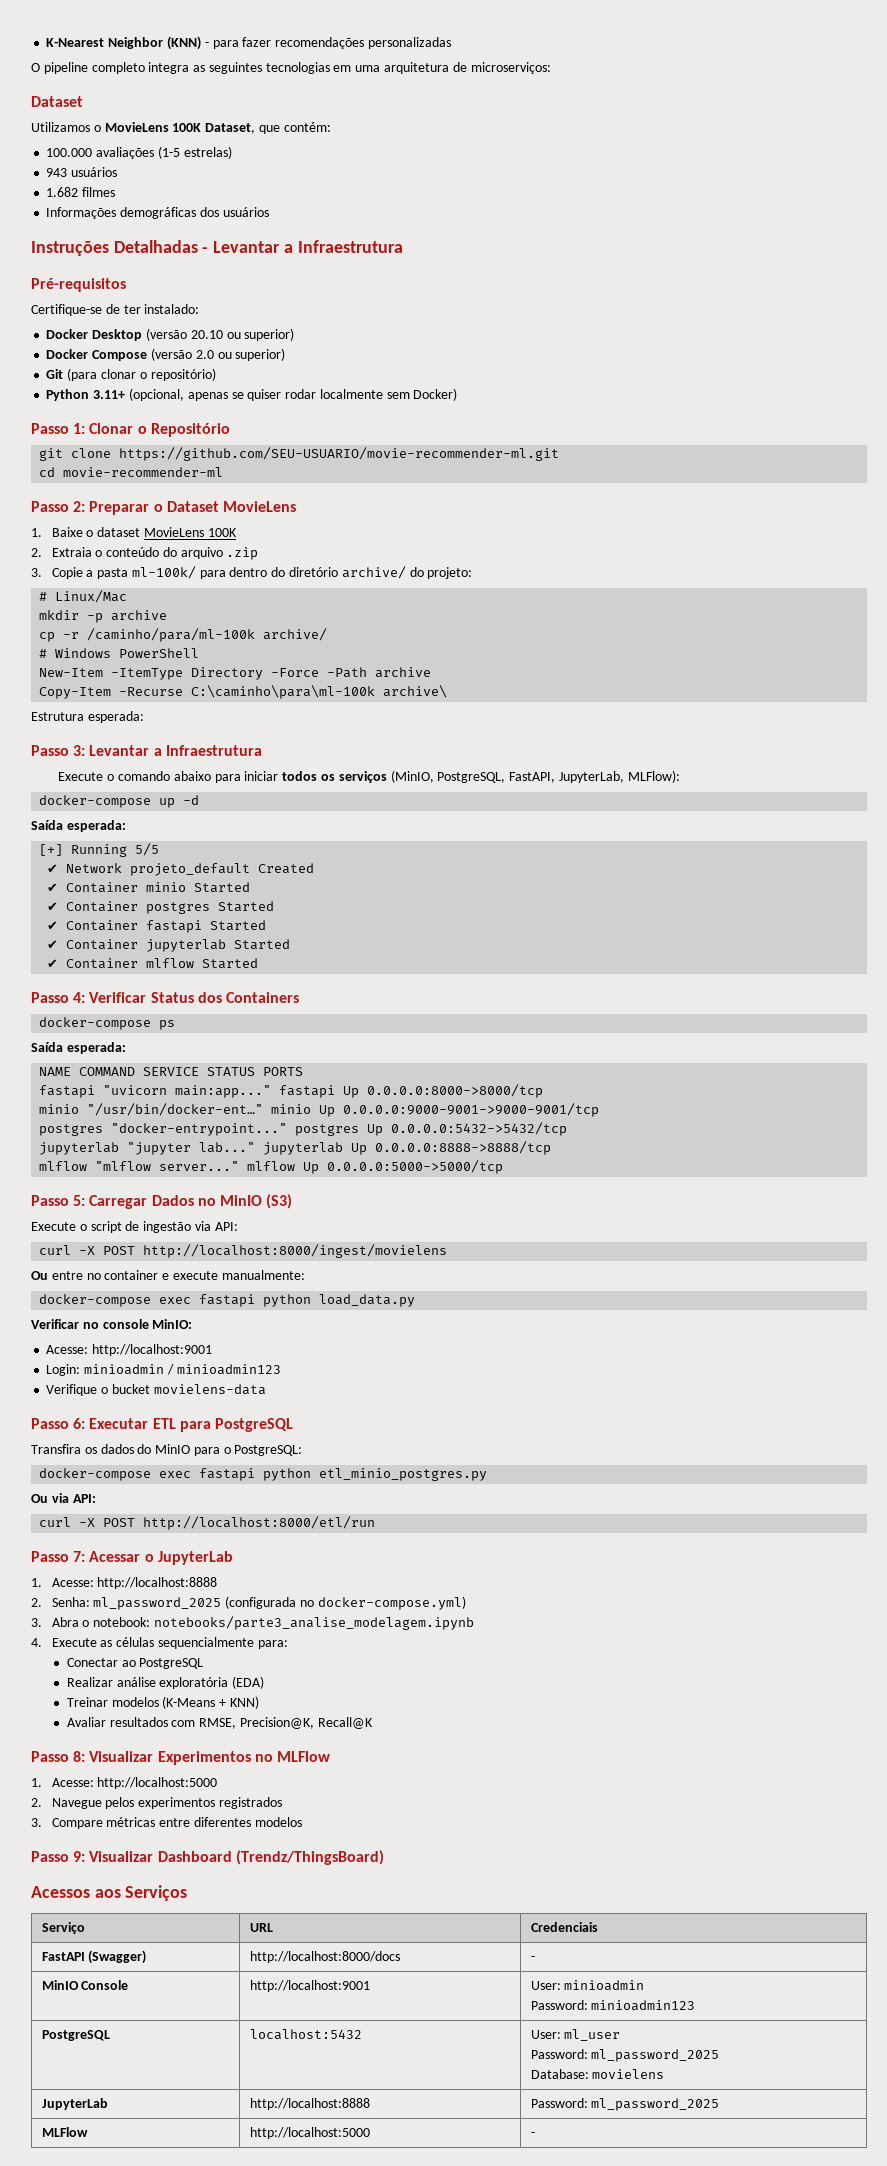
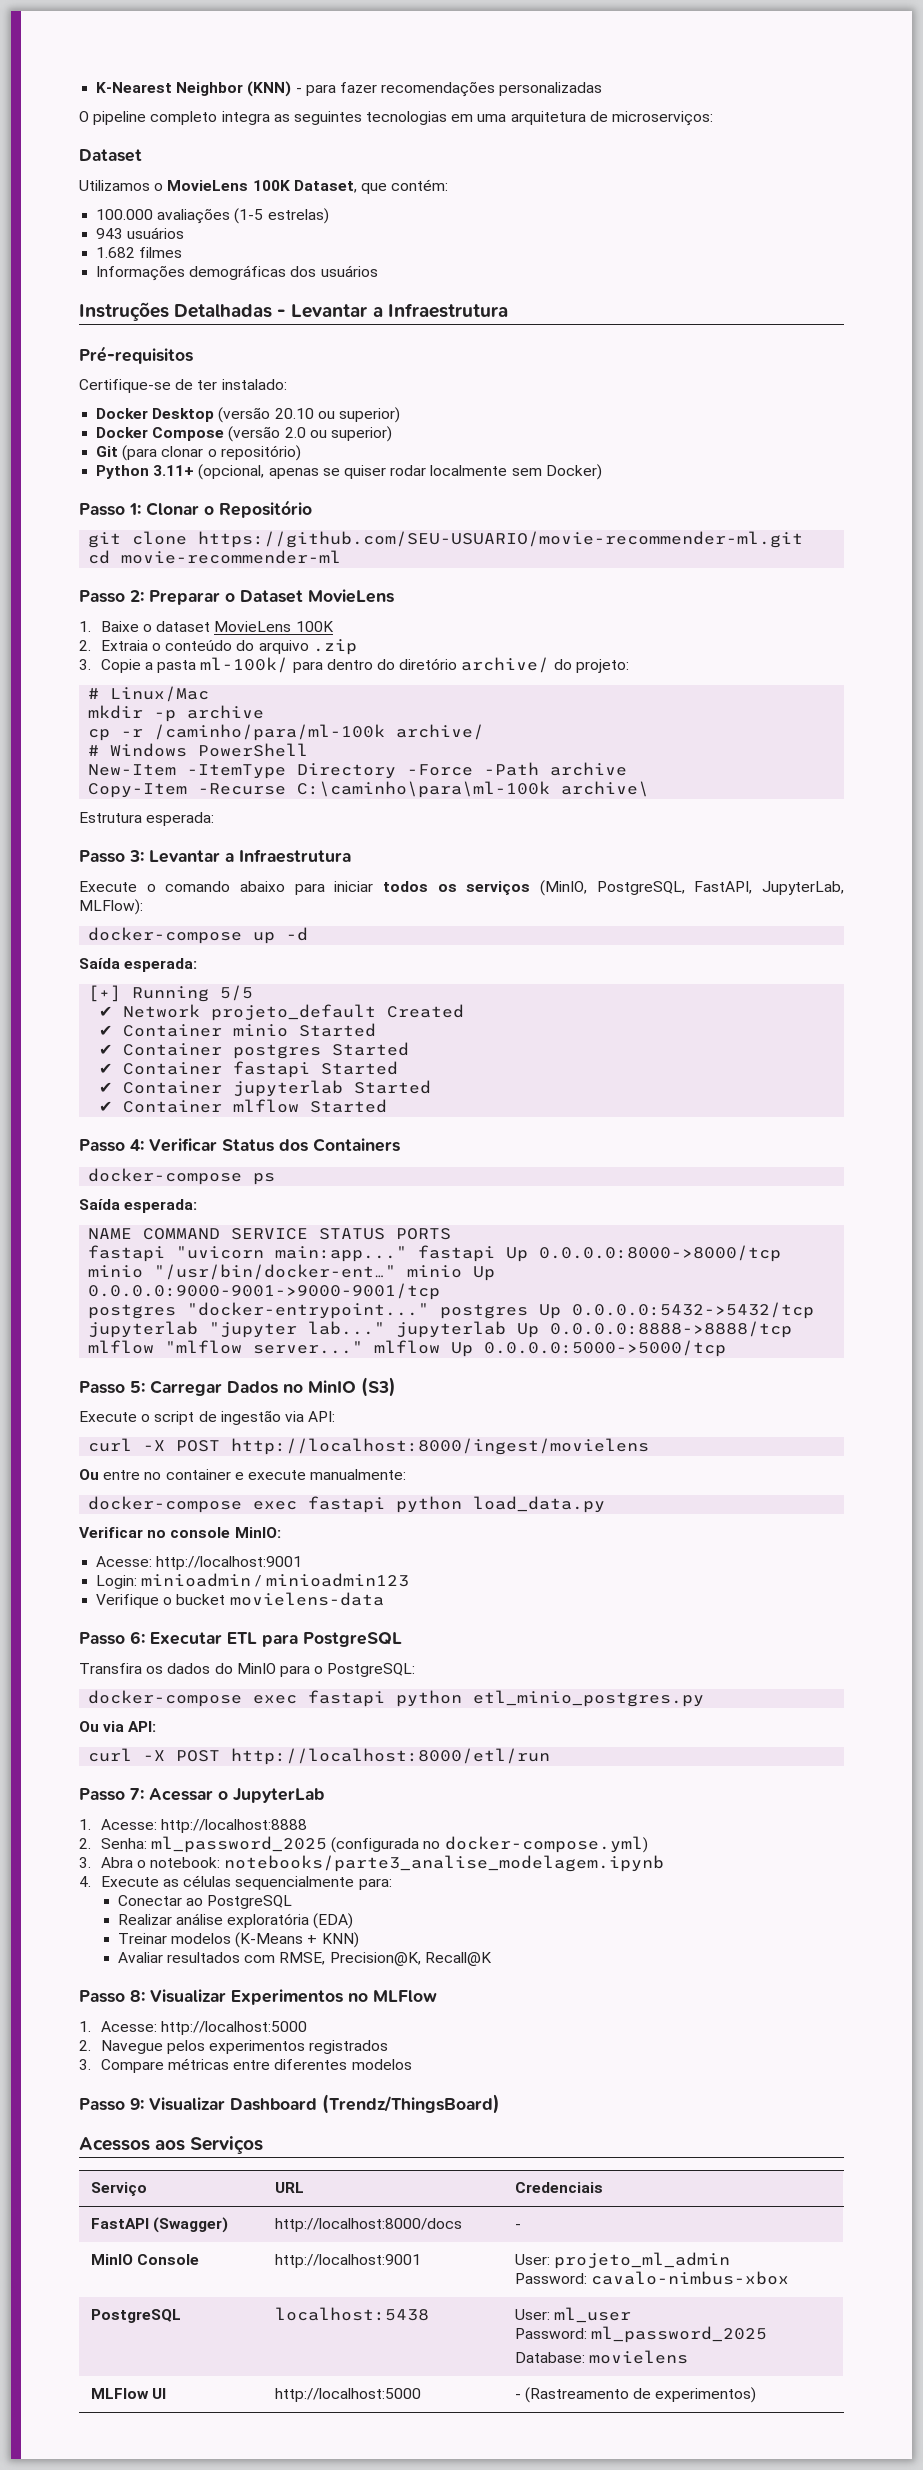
[564,1980,645,1991] [530,2000,696,2011] minioadmin // Password: minioadmin123 -> [554,2252,731,2269] [514,2271,790,2285] projeto_ml_admin // Password: cavalo-nimbus-xbox
[249,2029,362,2040] localhost:5432 -> [274,2307,429,2321] localhost:5438
[41,2098,108,2110] [249,2098,370,2110] [530,2098,720,2111] [41,2127,88,2137] // JupyterLab | http://localhost:8888 | Password: ml_password_2025 // MLFlow -> [90,2388,167,2399] // MLFlow UI
(535, 2134) none -> [525,2387,757,2403] (Rastreamento de experimentos)

